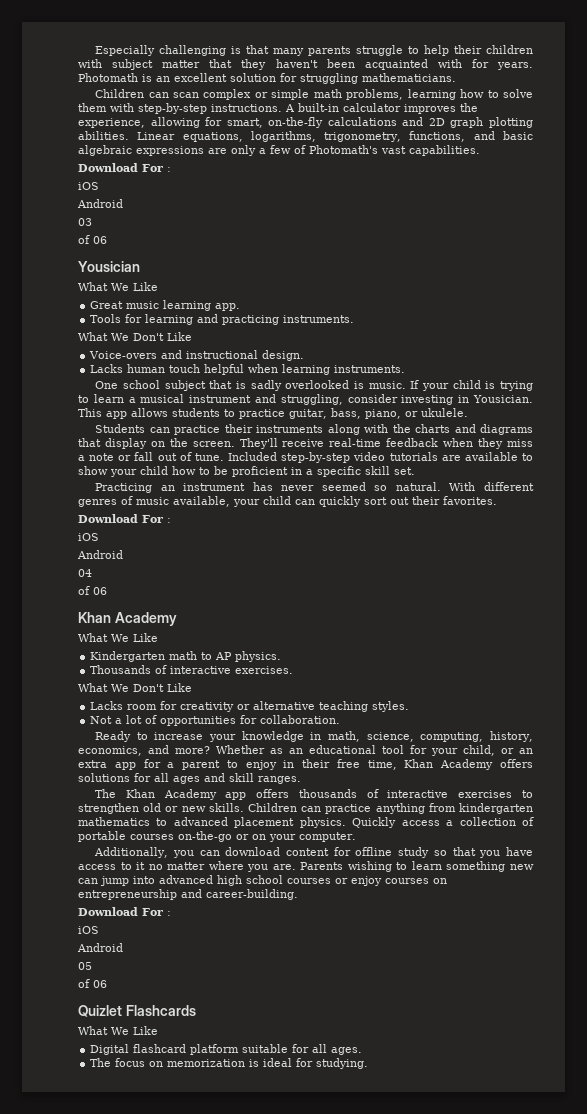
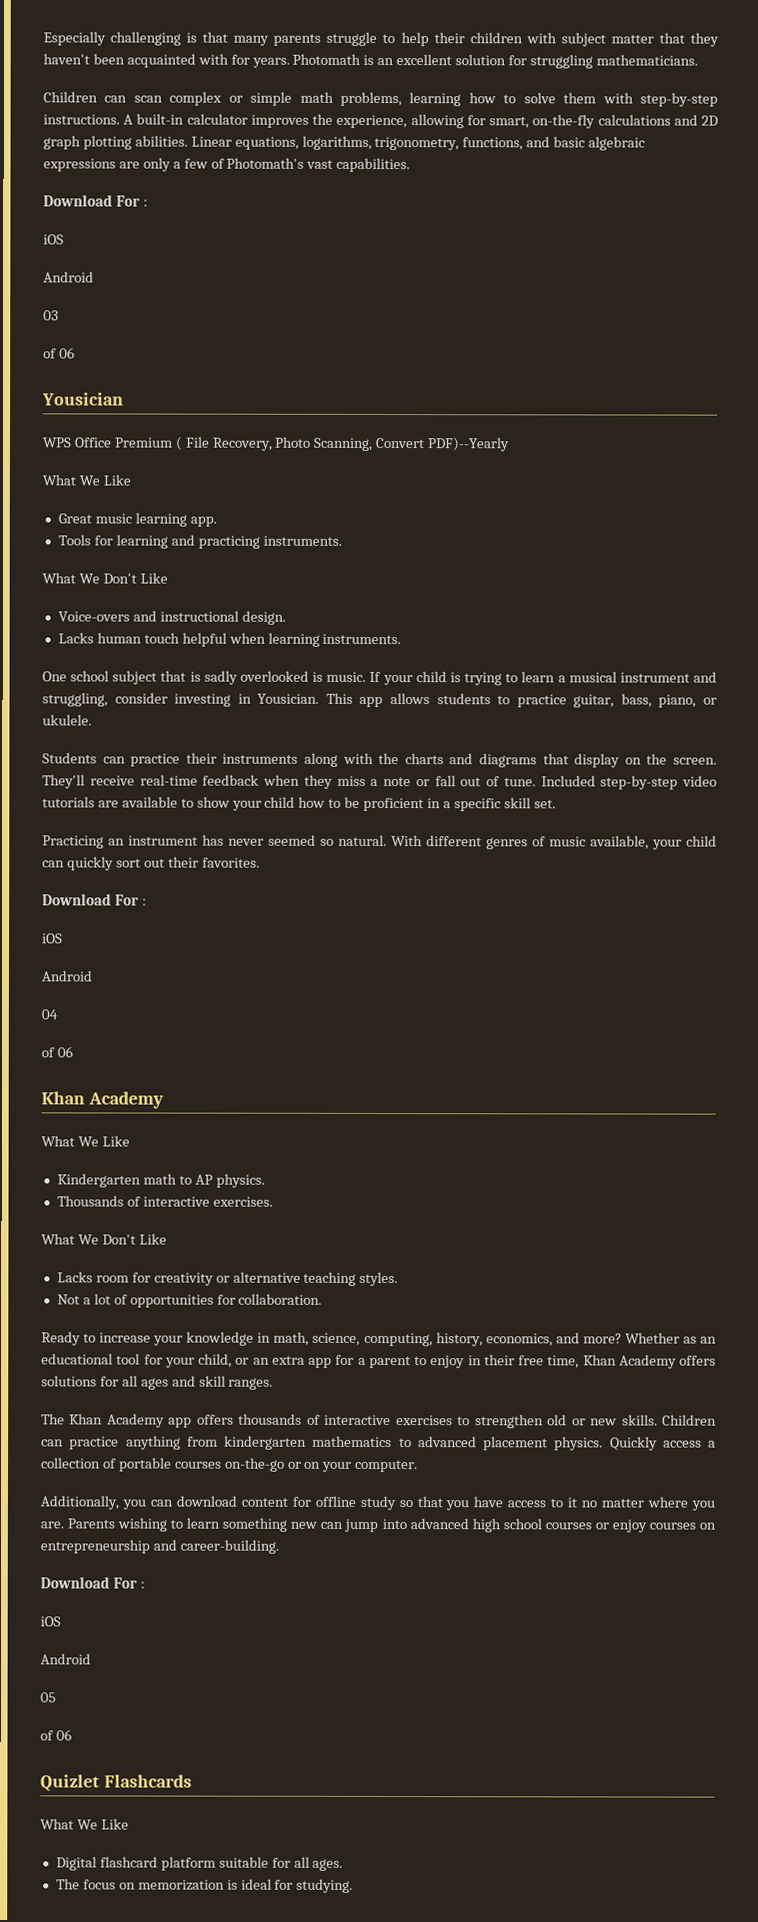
(140, 266) none -> [42,436,511,452] // WPS Office Premium ( File Recovery, Photo Scanning, Convert PDF)--Yearly

